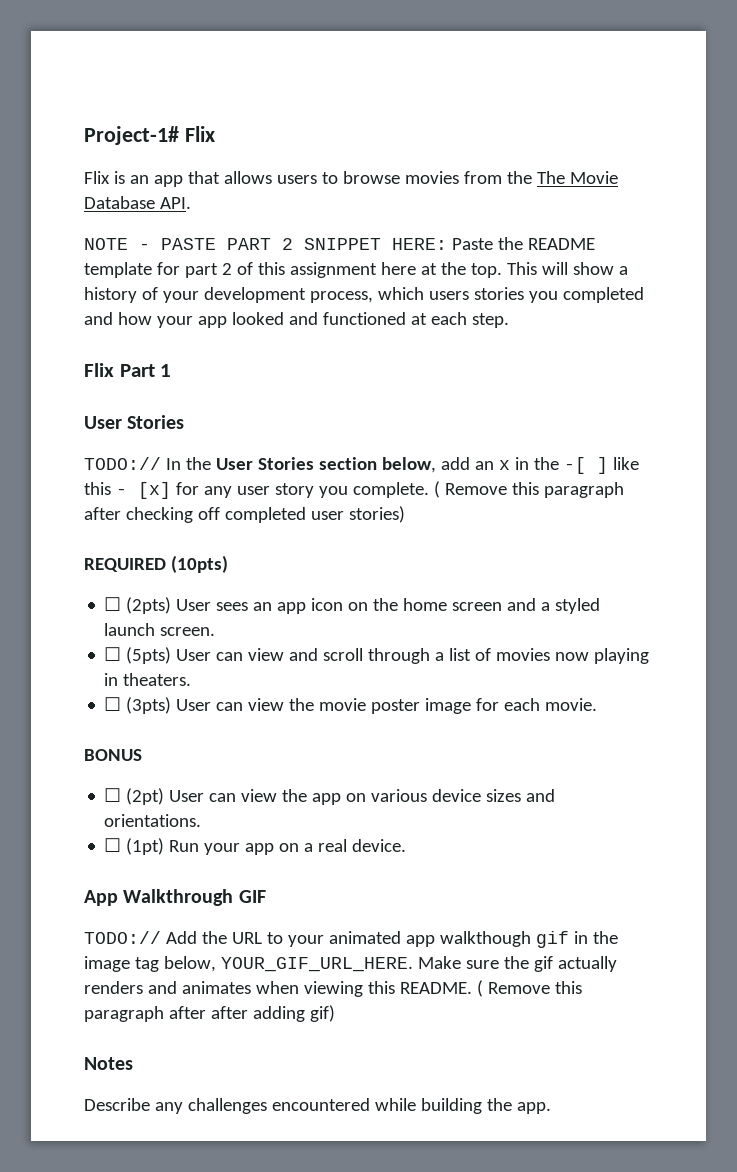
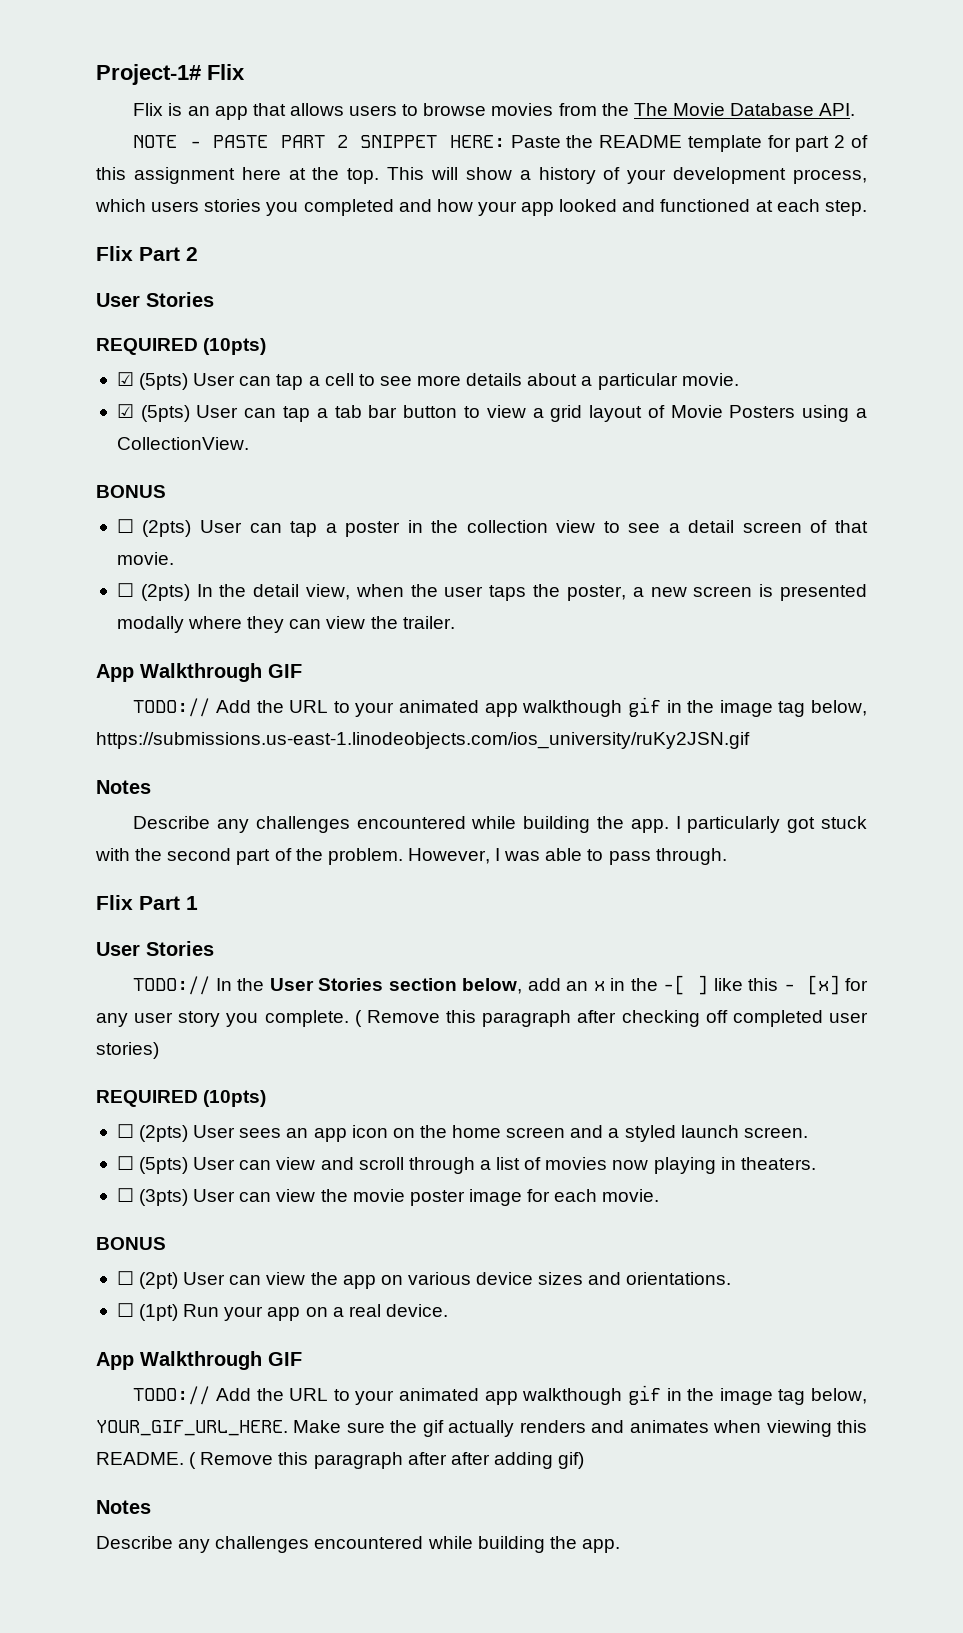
(509, 320) none -> [96,246,198,261] [96,292,214,307] [96,338,267,355] [116,372,739,390] [116,404,867,422] [116,437,249,450] [96,485,166,498] [116,519,868,537] [116,552,174,565] [116,583,868,601] [116,616,455,633] [96,663,302,682] [133,697,868,717] [96,732,750,749] [96,780,151,794] [133,816,867,833] [95,848,727,865] // Flix Part 2 // User Stories // REQUIRED (10pts) // ☑ (5pts) User can tap a cell to see more details about a particular movie. // ☑ (5pts) User can tap a tab bar button to view a grid layout of Movie Posters using a CollectionView. // BONUS // ☐ (2pts) User can tap a poster in the collection view to see a detail screen of that movie. // ☐ (2pts) In the detail view, when the user taps the poster, a new screen is presented modally where they can view the trailer. // App Walkthrough GIF // TODO:// Add the URL to your animated app walkthough gif in the image tag below, https://submissions.us-east-1.linodeobjects.com/ios_university/ruKy2JSN.gif // Notes // Describe any challenges encountered while building the app. I particularly got stuck with the second part of the problem. However, I was able to pass through.

